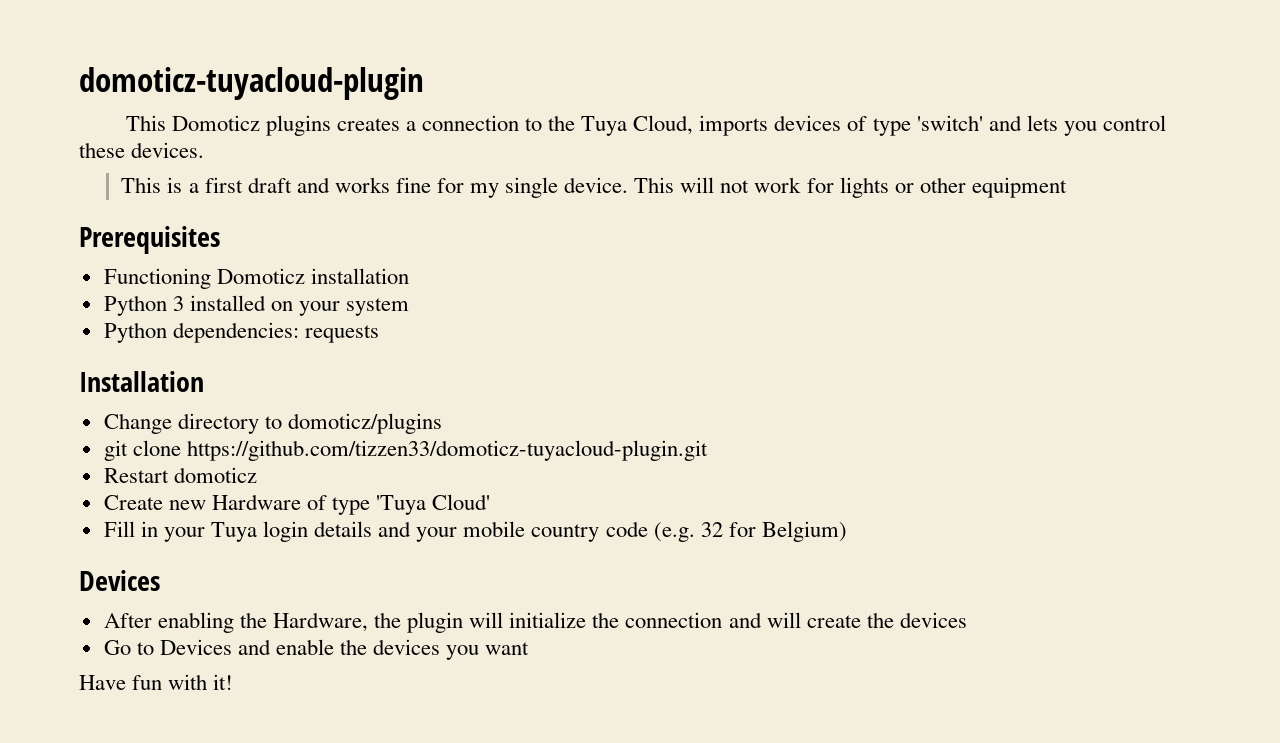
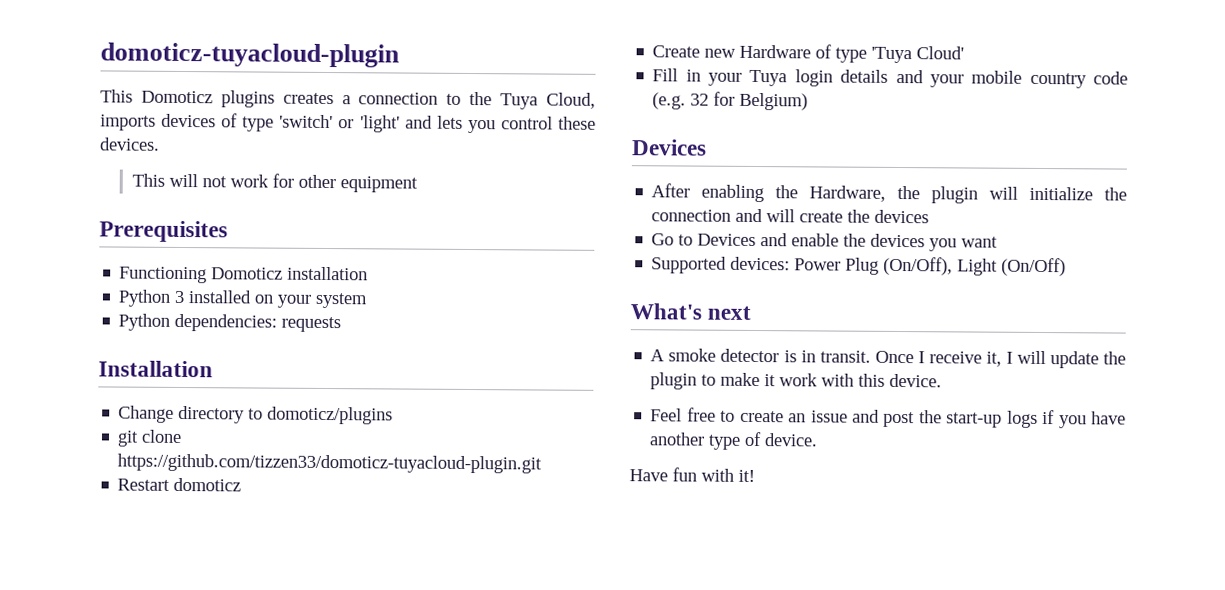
(983, 123) none -> [338,115,400,133] or 'light'
[167,177,675,198] is a first draft and works fine for my single device. This -> (165, 180) none
[839,177,914,198] lights or -> (294, 180) none
(530, 648) none -> [651,256,1067,277] [630,303,752,320] [650,348,1126,369] [650,372,943,390] [650,407,1126,429] [649,431,819,450] // Supported devices: Power Plug (On/Off), Light (On/Off) // What's next // A smoke detector is in transit. Once I receive it, I will update the plugin to make it work with this device. // Feel free to create an issue and post the start-up logs if you have another type of device.

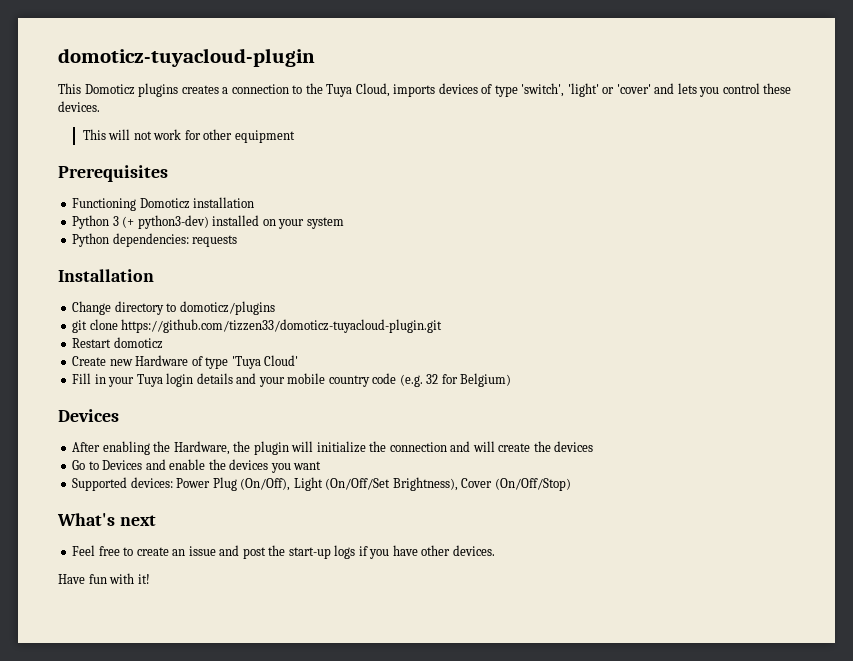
[279,114,400,133] 'switch' or 'light' -> [521,83,651,97] 'switch', 'light' or 'cover'
(186, 297) none -> [122,215,209,229] (+ python3-dev)
[1001,257,1067,277] [630,303,752,320] [650,348,1126,369] [650,372,943,390] (On/Off) // What's next // A smoke detector is in transit. Once I receive it, I will update the plugin to make it work with this device. -> [325,477,571,491] [57,513,156,526] (On/Off/Set Brightness), Cover (On/Off/Stop) // What's next
[649,431,819,450] another type of device. -> [421,545,495,556] other devices.

